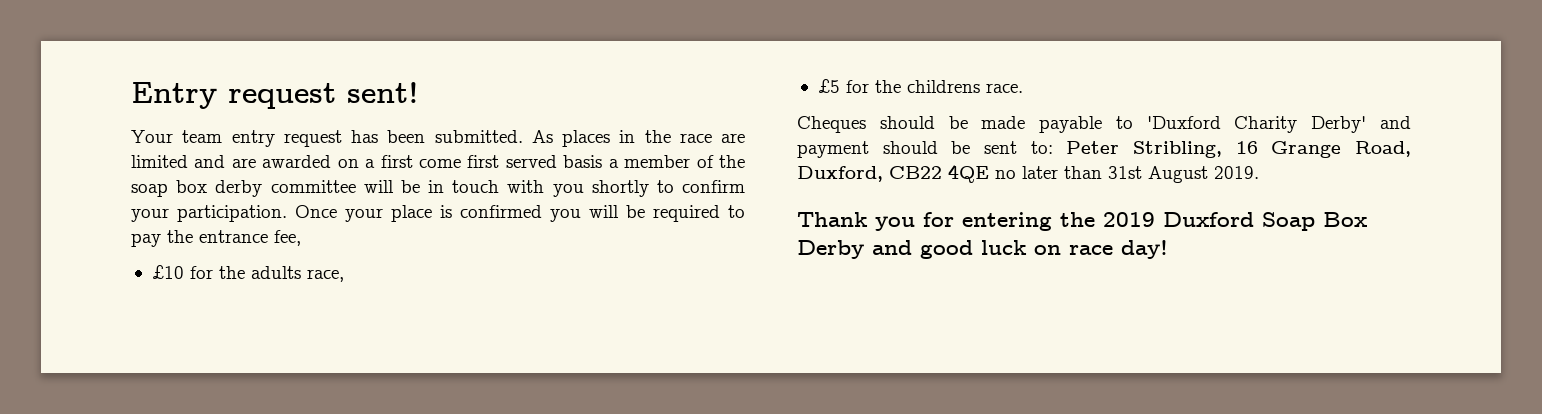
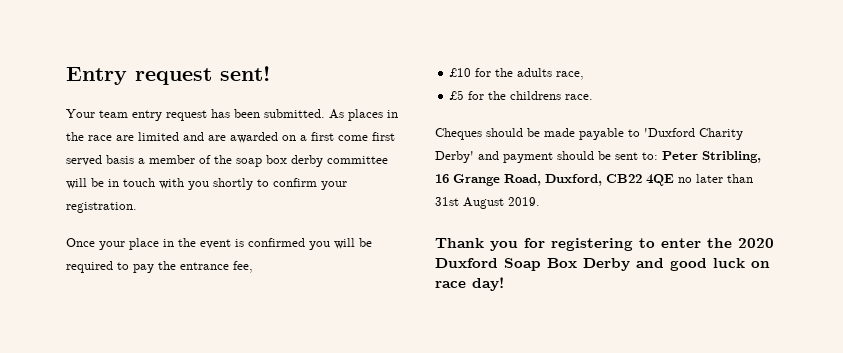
[177,205,287,222] participation. -> [66,202,137,213] registration. //
(432, 213) none -> [163,238,231,249] in the event
[962,212,1155,231] entering the 2019 -> [551,238,774,251] registering to enter the 2020

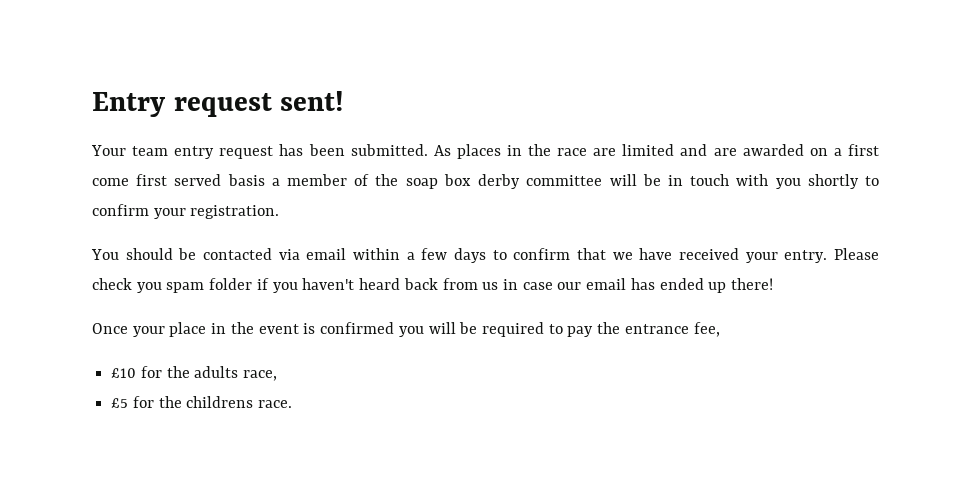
(137, 207) none -> [91,248,879,263] [92,278,774,293] // You should be contacted via email within a few days to confirm that we have received your entry. Please check you spam folder if you haven't heard back from us in case our email has ended up there!
[435,128,743,140] [435,151,761,163] [435,174,753,186] [435,197,540,209] [435,238,774,251] [435,258,770,271] [435,277,504,291] // Cheques should be made payable to 'Duxford Charity Derby' and payment should be sent to: Peter Stribling, 16 Grange Road, Duxford, CB22 4QE no later than 31st August 2019. // Thank you for registering to enter the 2020 Duxford Soap Box Derby and good luck on race day! -> (293, 404) none

